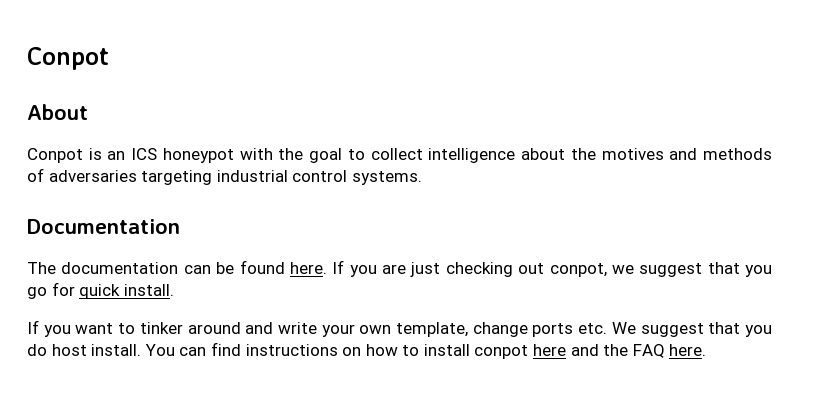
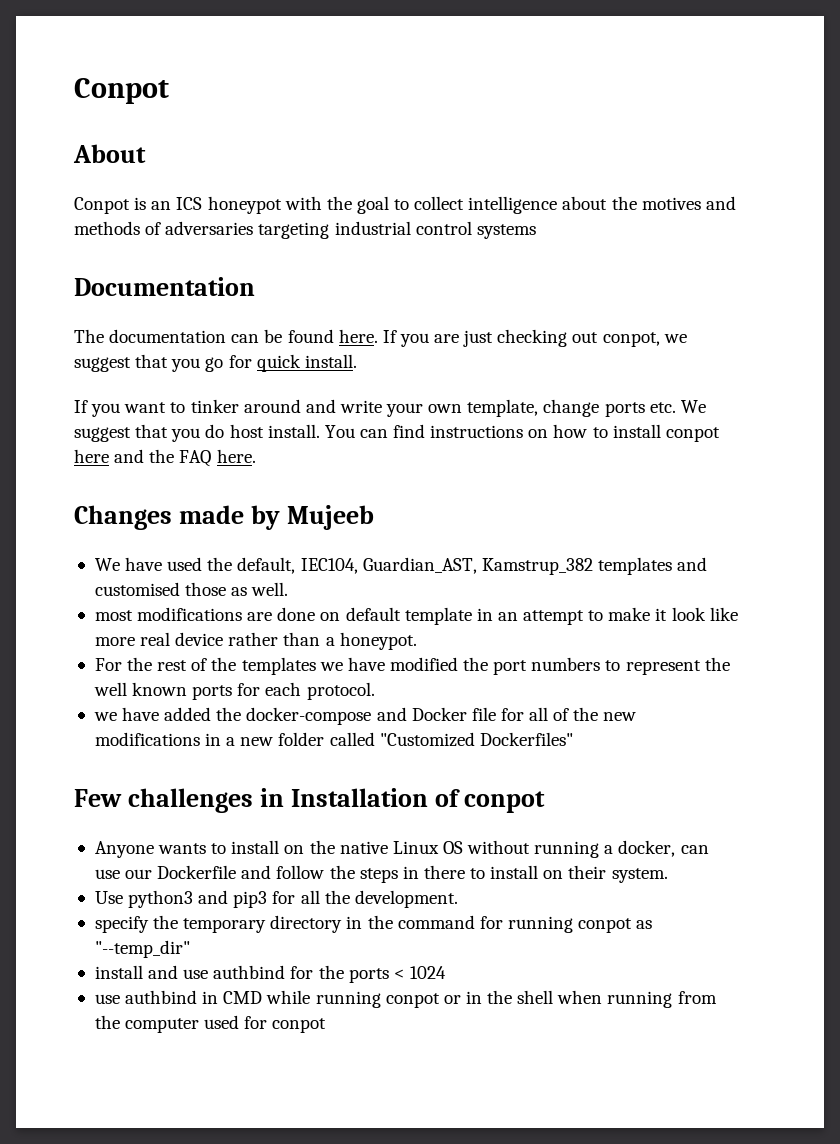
[351,171,422,185] systems. -> [476,224,536,239] systems
(707, 350) none -> [74,505,374,530] [94,557,708,575] [94,582,289,596] [94,607,738,625] [94,632,417,650] [94,657,730,675] [93,682,375,700] [93,707,637,725] [94,732,573,747] [74,788,546,813] [94,840,709,858] [94,865,668,883] [94,890,458,908] [94,915,653,933] [94,940,190,958] [94,965,446,983] [94,990,717,1008] [94,1015,327,1033] // Changes made by Mujeeb // We have used the default, IEC104, Guardian_AST, Kamstrup_382 templates and customised those as well. // most modifications are done on default template in an attempt to make it look like more real device rather than a honeypot. // For the rest of the templates we have modified the port numbers to represent the well known ports for each protocol. // we have added the docker-compose and Docker file for all of the new modifications in a new folder called "Customized Dockerfiles" // Few challenges in Installation of conpot // Anyone wants to install on the native Linux OS without running a docker, can use our Dockerfile and follow the steps in there to install on their system. // Use python3 and pip3 for all the development. // specify the temporary directory in the command for running conpot as "--temp_dir" // install and use authbind for the ports < 1024 // use authbind in CMD while running conpot or in the shell when running from the computer used for conpot

